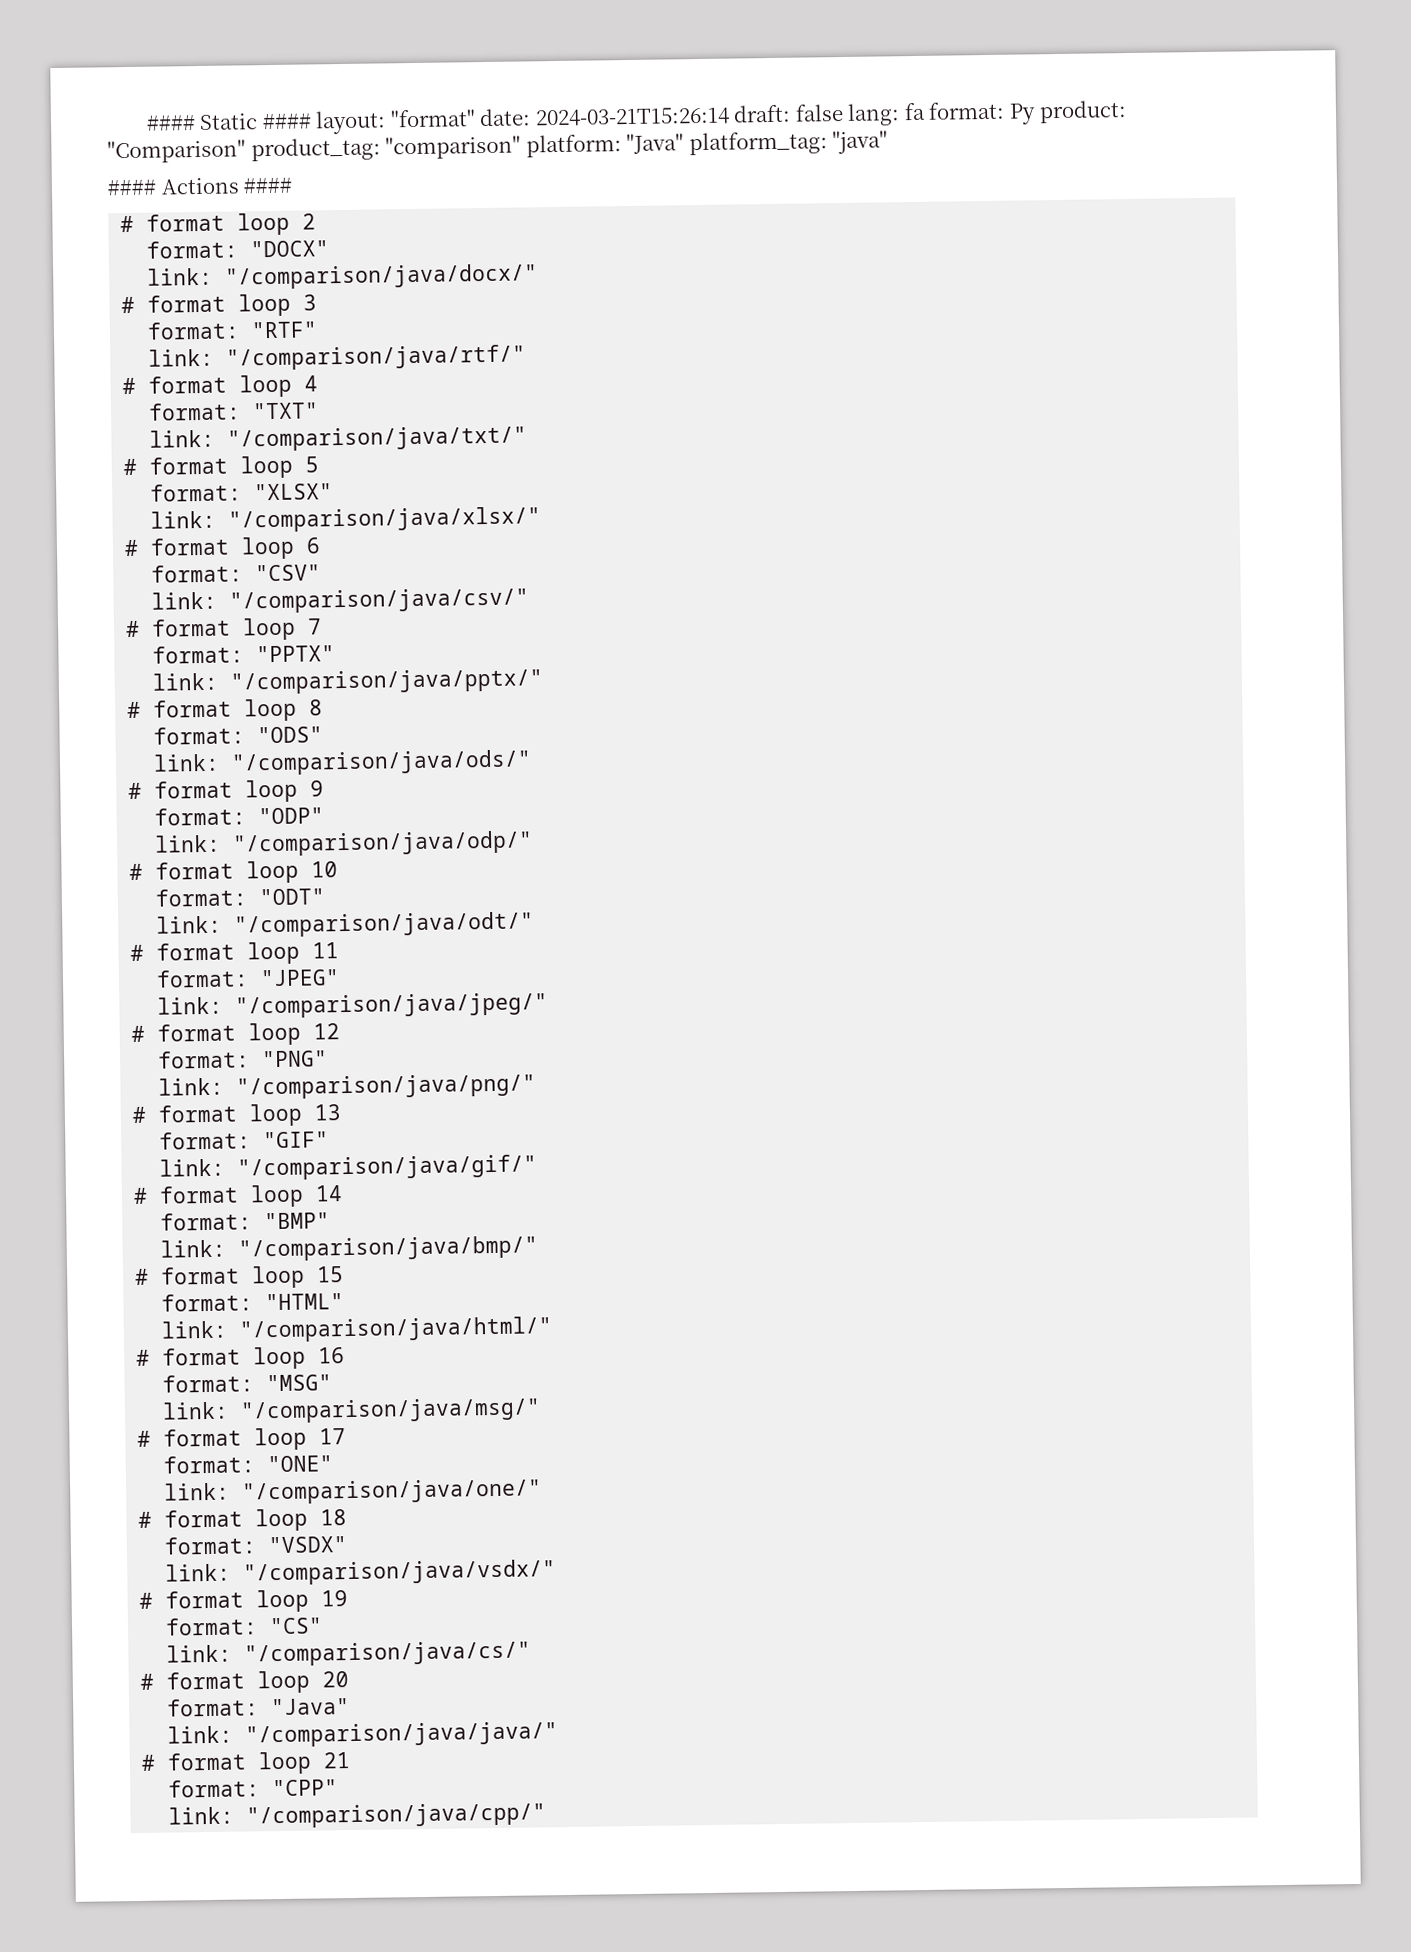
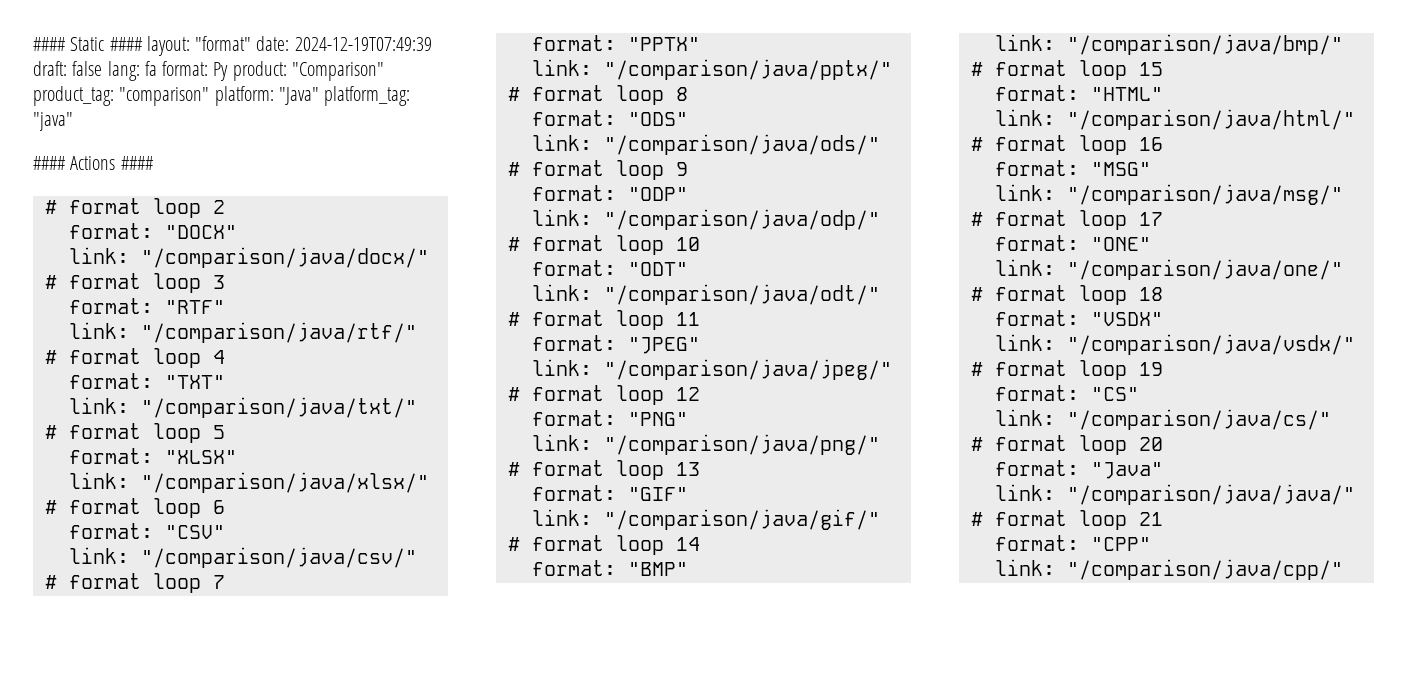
[534,106,730,127] 2024-03-21T15:26:14 -> [294,37,432,51] 2024-12-19T07:49:39

